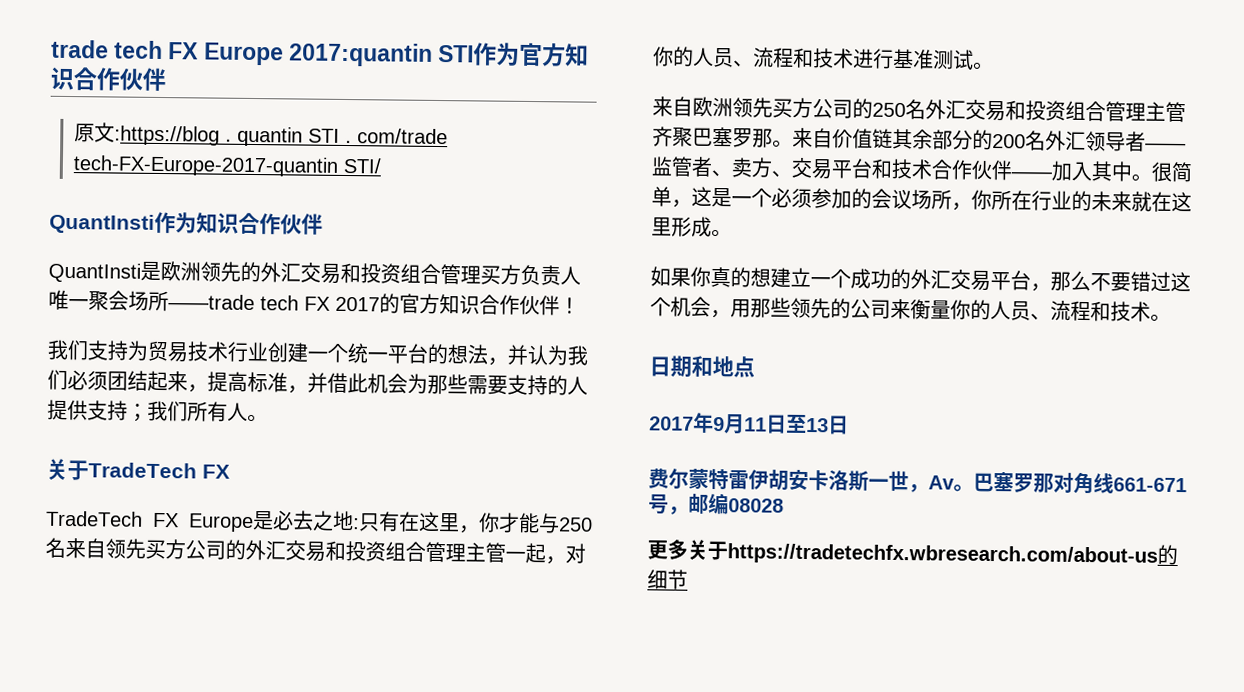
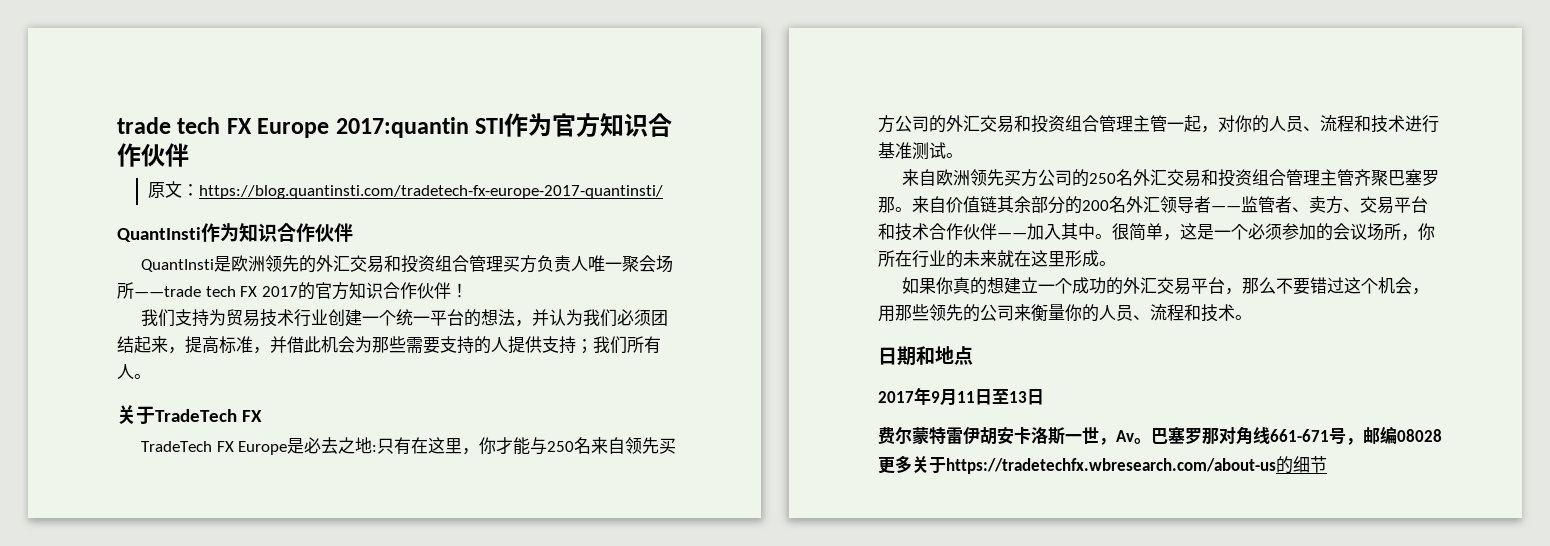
[113,125,448,147] [72,155,382,177] :https://blog . quantin STI . com/trade tech-FX-Europe-2017-quantin STI/ -> [181,184,663,199] ：https://blog.quantinsti.com/tradetech-fx-europe-2017-quantinsti/

